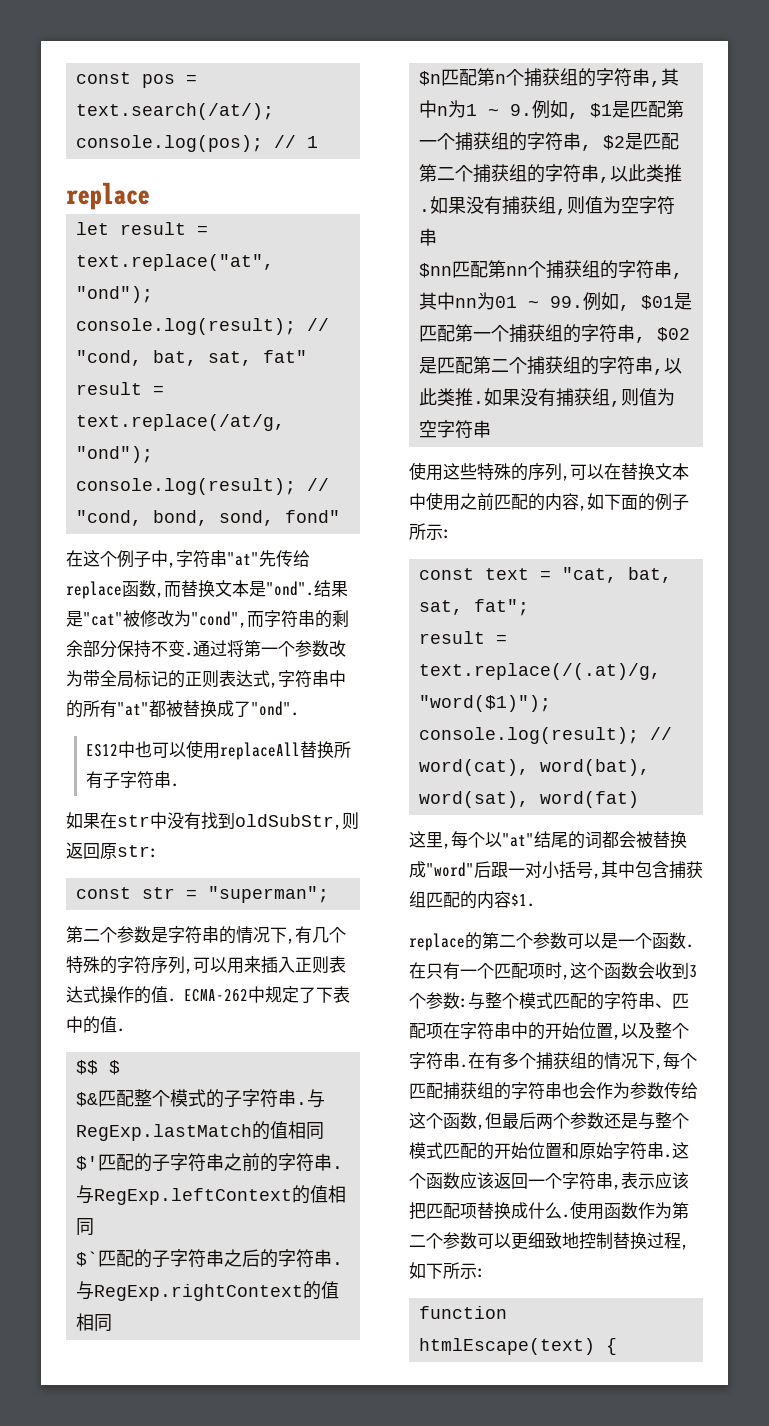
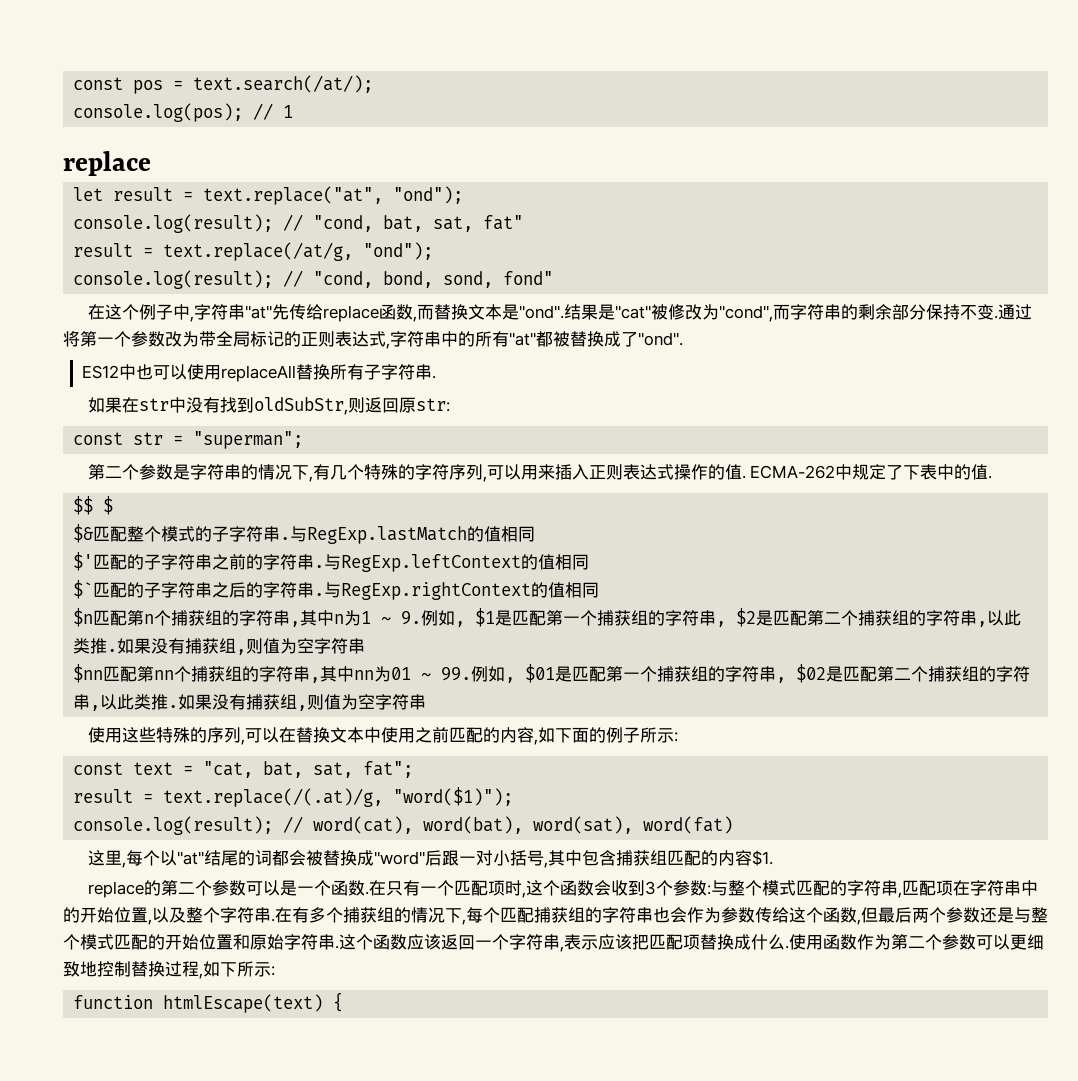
[655,1003,672,1008] 、 -> [897,892,902,898] ,

